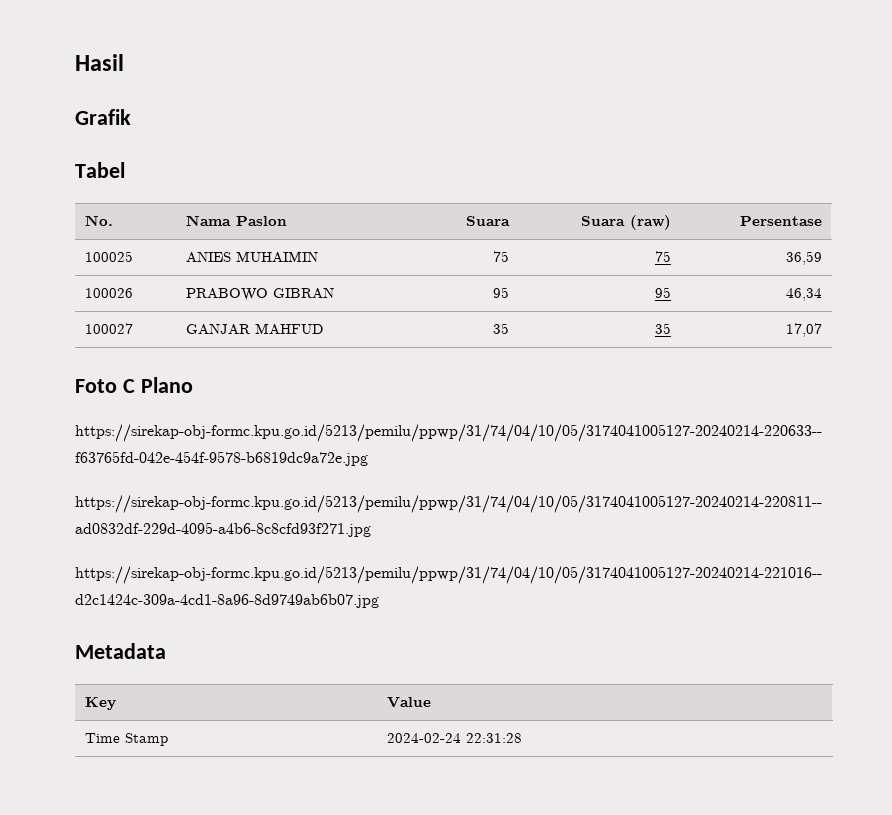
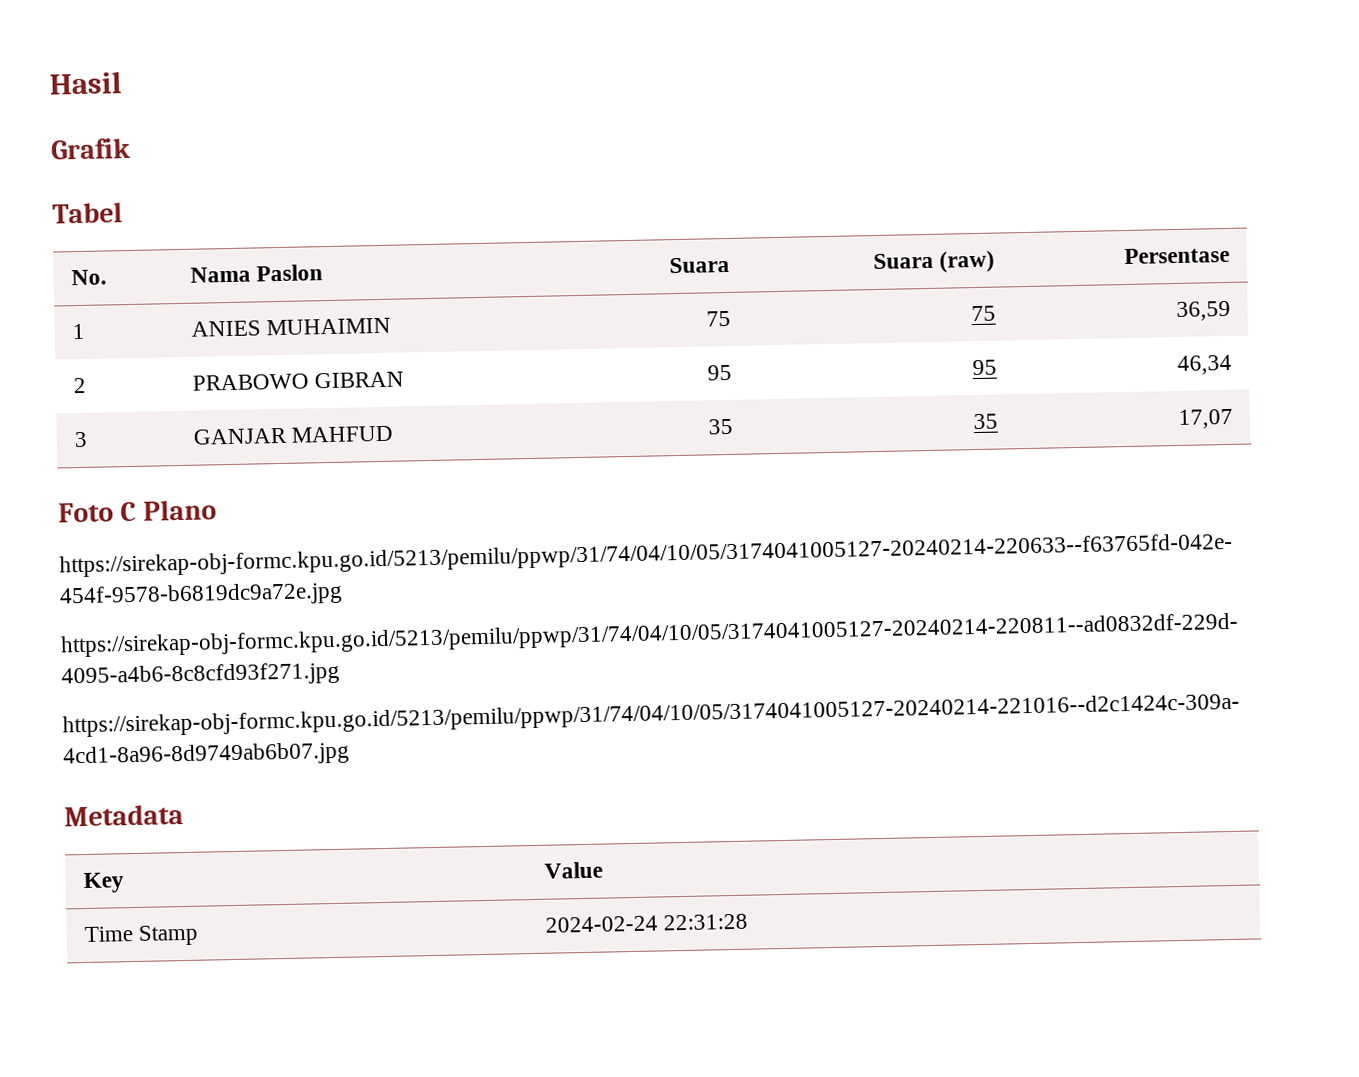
[85,251,134,262] 100025 -> [72,323,86,340] 1
[85,288,134,298] 100026 -> [73,377,87,394] 2
[85,323,134,334] 100027 -> [74,431,89,448] 3

